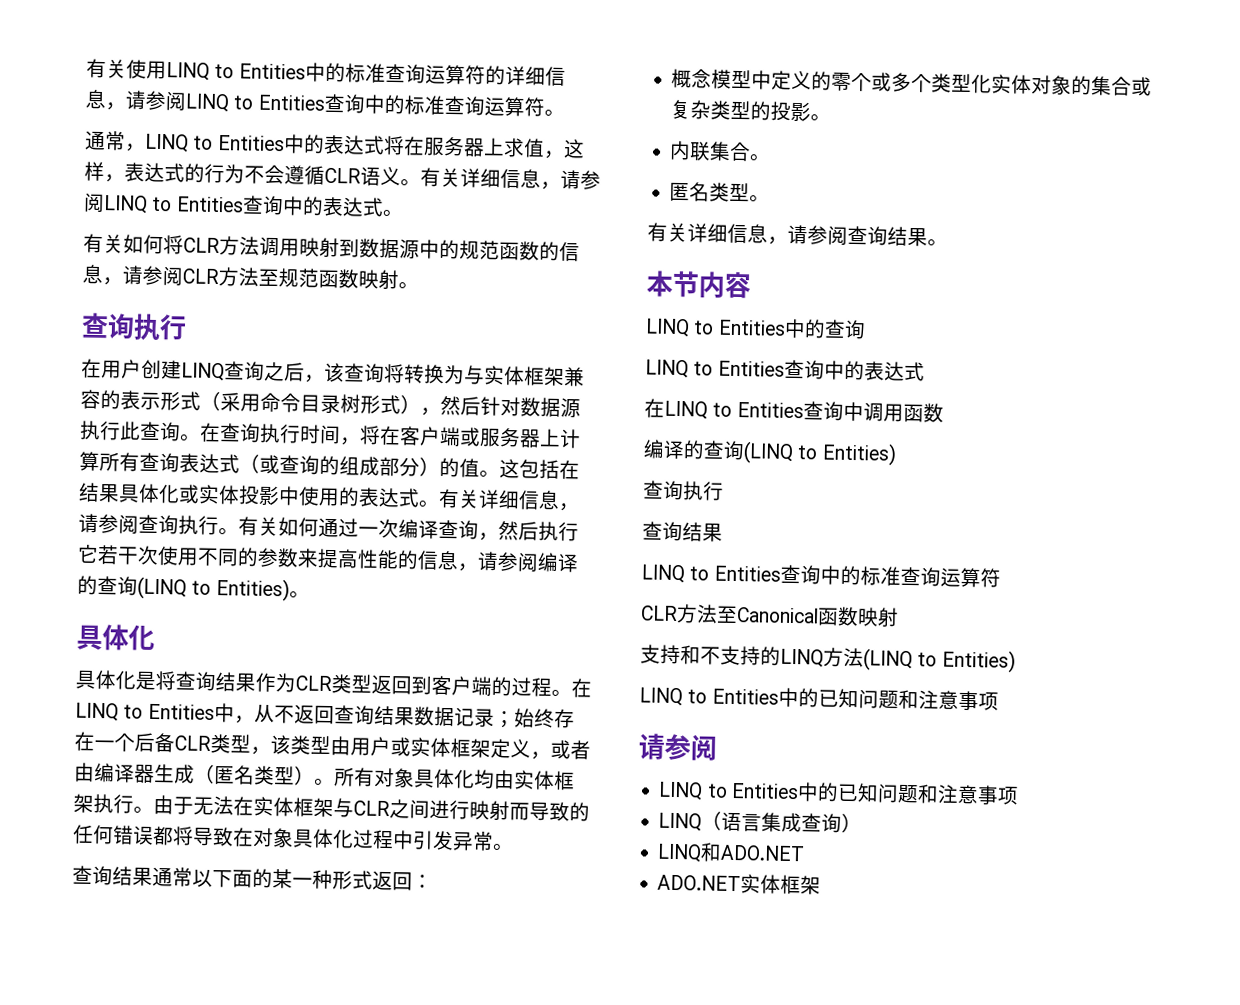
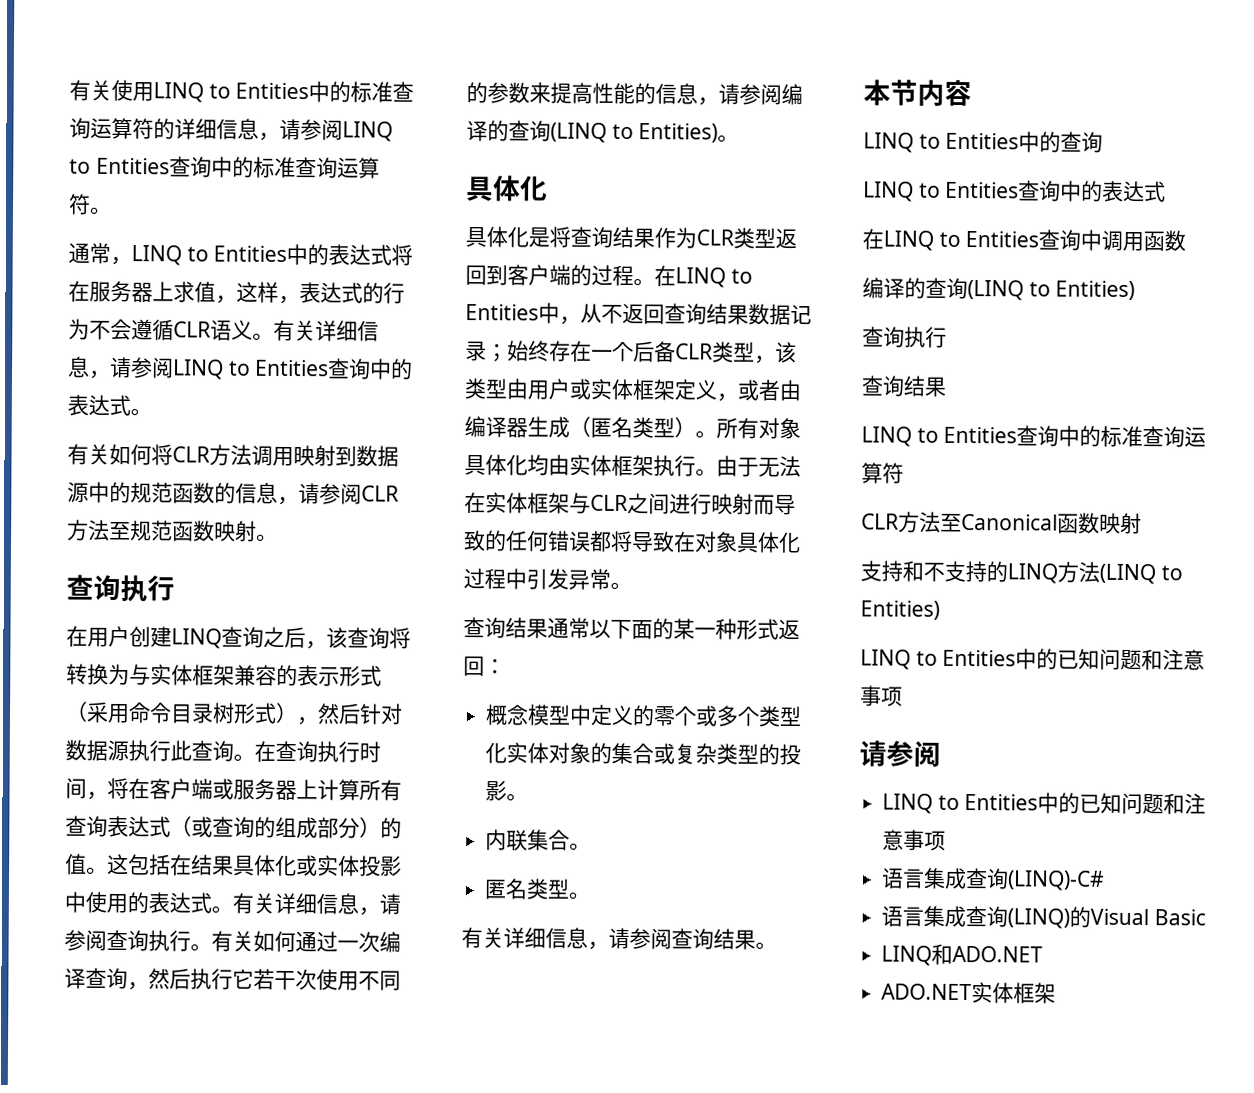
[658,811,863,834] LINQ（语言集成查询） -> [881,867,1106,891] [881,905,1206,929] 语言集成查询(LINQ)-C# // 语言集成查询(LINQ)的Visual Basic

